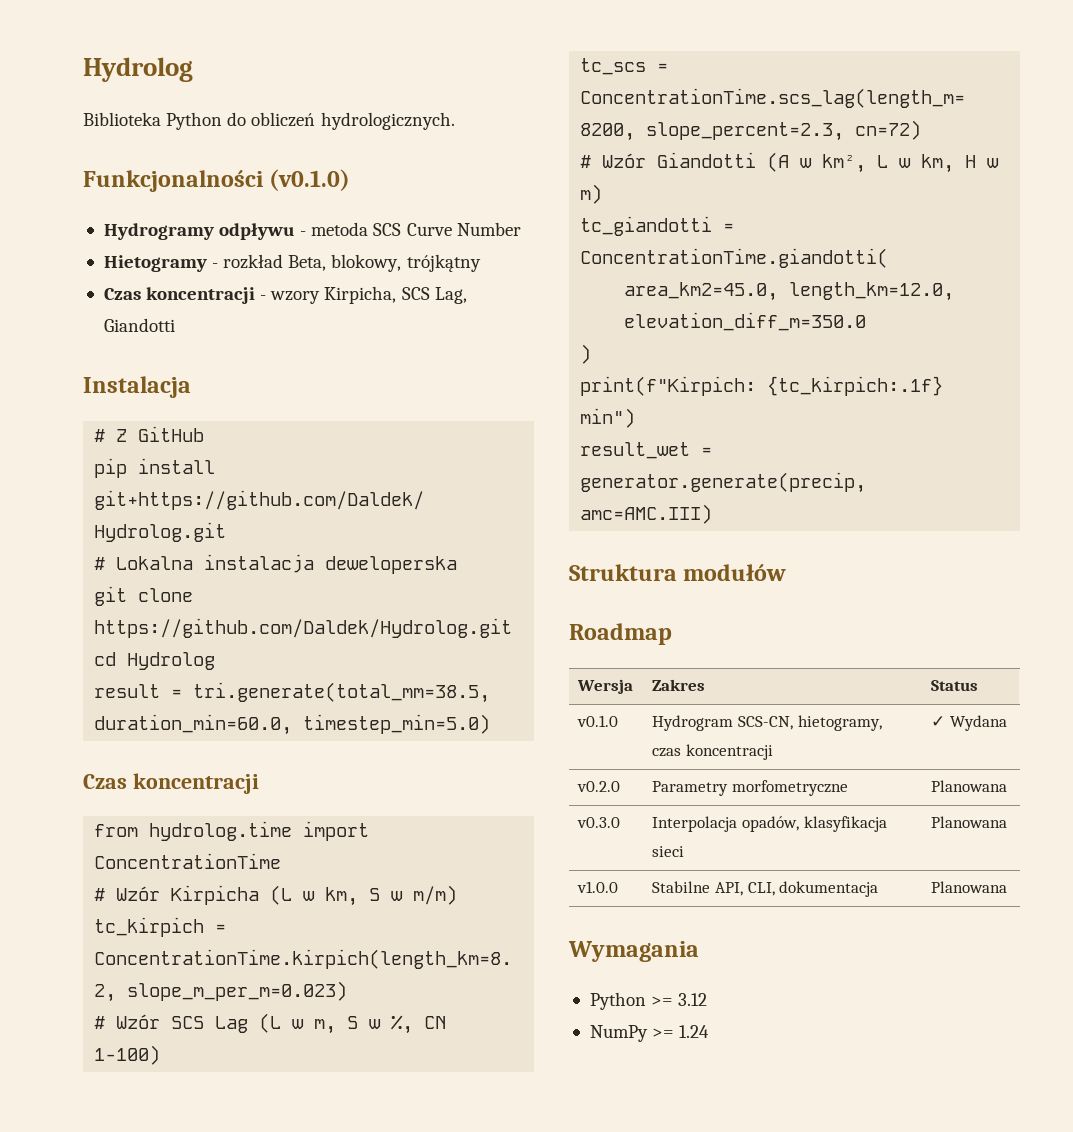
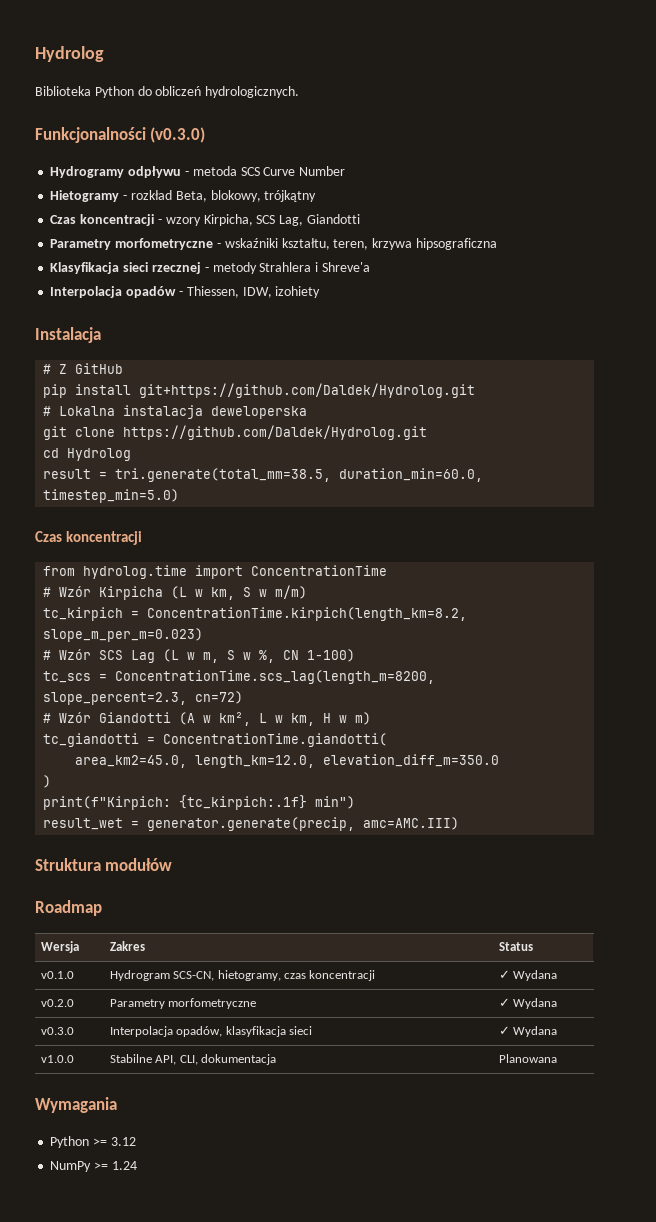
[269,169,351,191] (v0.1.0) -> [150,127,206,143] (v0.3.0)
(175, 325) none -> [50,238,497,250] [50,262,370,274] [50,286,321,298] // Parametry morfometryczne - wskaźniki kształtu, teren, krzywa hipsograficzna // Klasyfikacja sieci rzecznej - metody Strahlera i Shreve'a // Interpolacja opadów - Thiessen, IDW, izohiety
[931,780,1008,792] Planowana -> [498,998,558,1009] ✓ Wydana
[931,816,1008,828] Planowana -> [498,1026,558,1037] ✓ Wydana

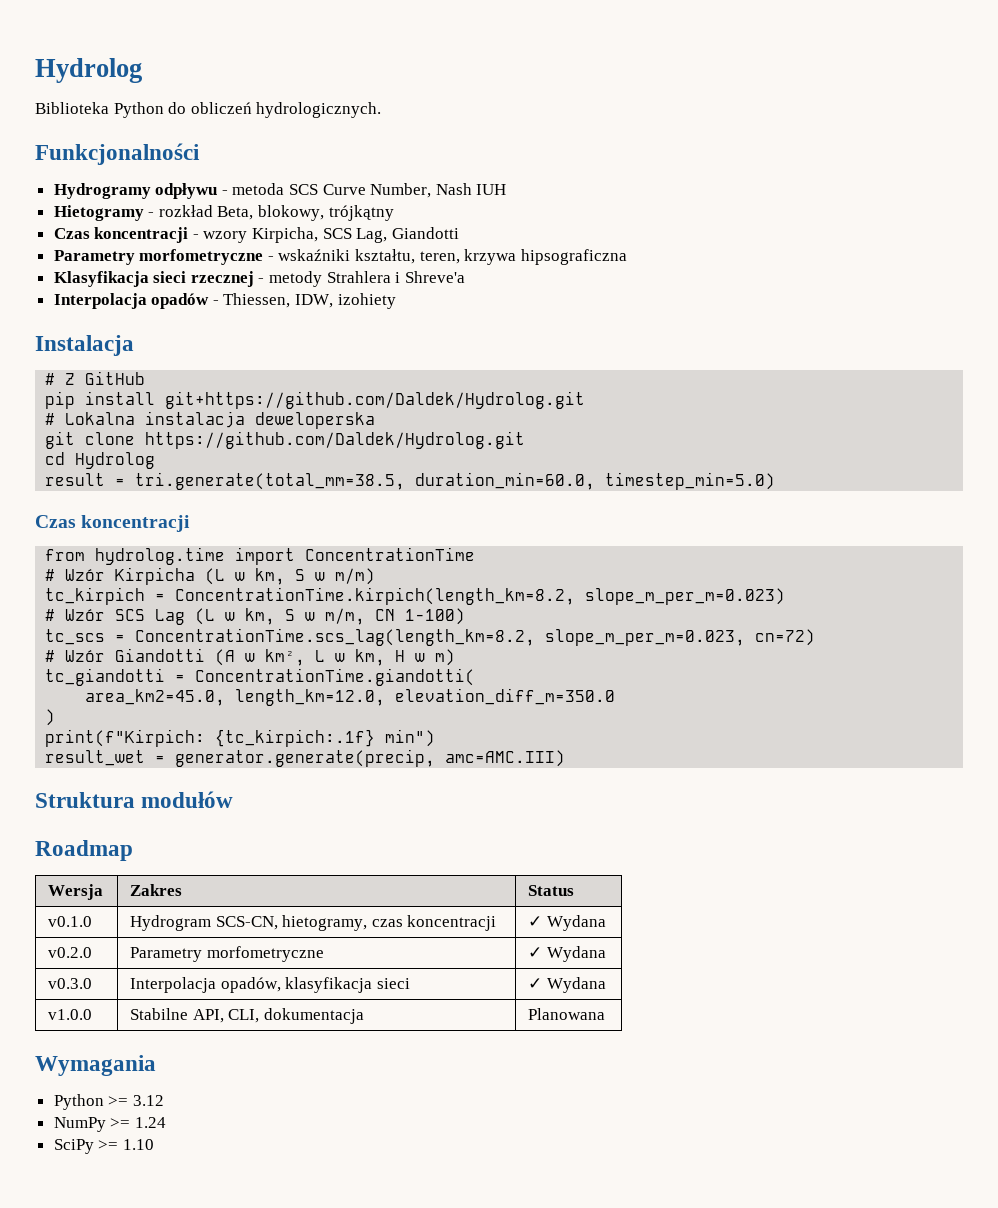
[150,127,206,143] (v0.3.0) -> (200, 154) none
[299,166,346,176] Number -> [370,183,507,198] Number, Nash IUH
[203,650,276,663] m, S w %, -> [245,608,366,625] km, S w m/m,
[115,670,436,684] [43,692,188,705] ConcentrationTime.scs_lag(length_m=8200, slope_percent=2.3, -> [135,628,746,646] ConcentrationTime.scs_lag(length_km=8.2, slope_m_per_m=0.023,
(137, 1165) none -> [53,1139,154,1154] // SciPy >= 1.10

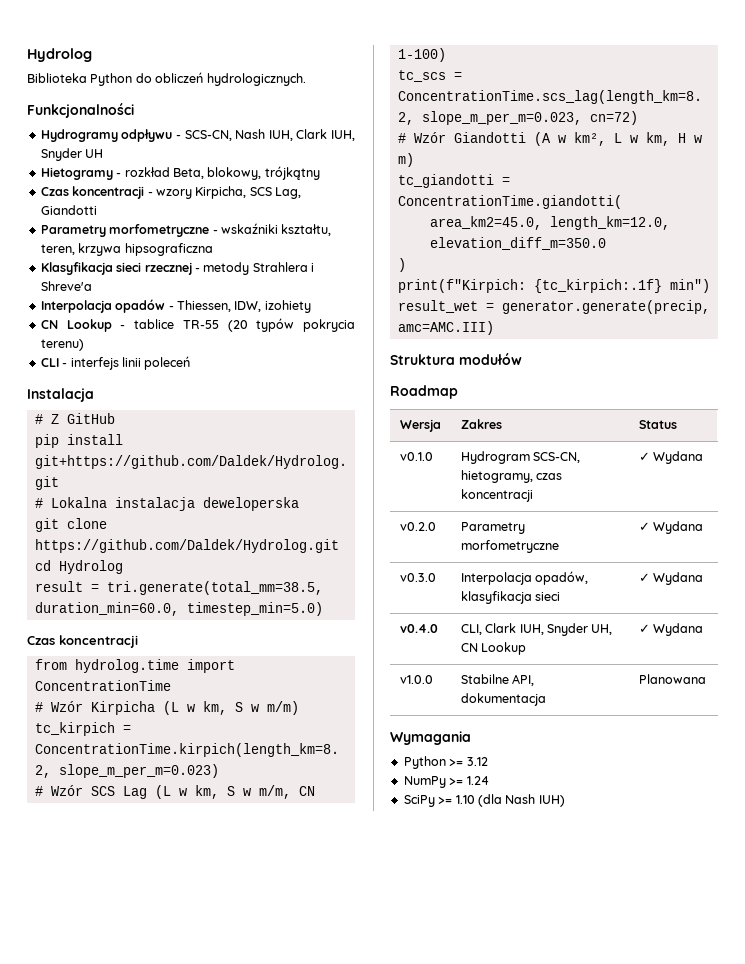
[232,183,507,198] metoda SCS Curve Number, Nash IUH -> [184,129,355,141] [40,148,104,161] SCS-CN, Nash IUH, Clark IUH, Snyder UH
(396, 301) none -> [40,318,355,332] [40,339,84,351] [40,356,191,370] // CN Lookup - tablice TR-55 (20 typów pokrycia terenu) // CLI - interfejs linii poleceń
(606, 985) none -> [399,624,438,633] [460,623,613,636] [460,642,527,655] [638,623,704,636] // v0.4.0 | CLI, Clark IUH, Snyder UH, CN Lookup | ✓ Wydana
[228,1009,260,1023] CLI, -> (535, 680) none
(154, 1144) none -> [477,794,565,807] (dla Nash IUH)

